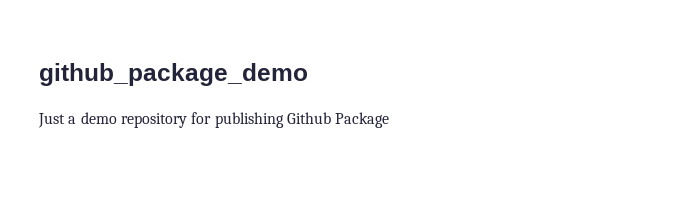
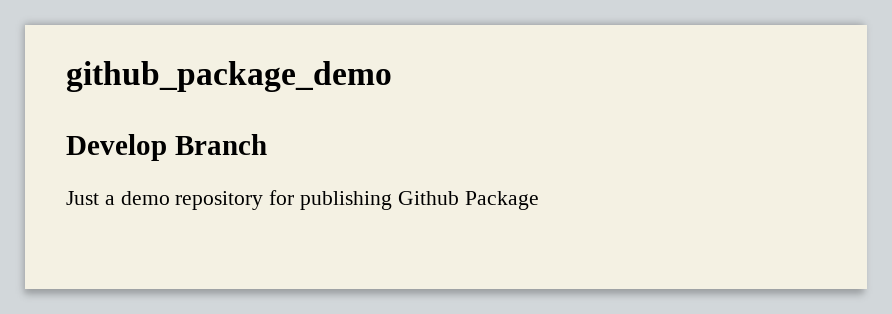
(308, 74) none -> [66,134,267,161] // Develop Branch

